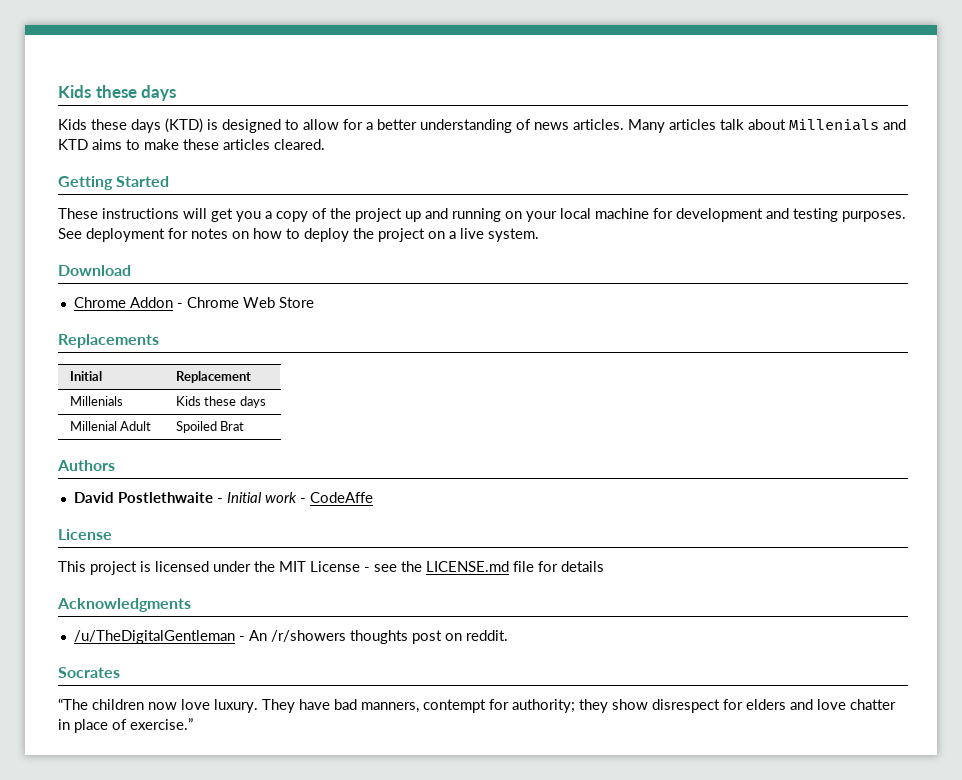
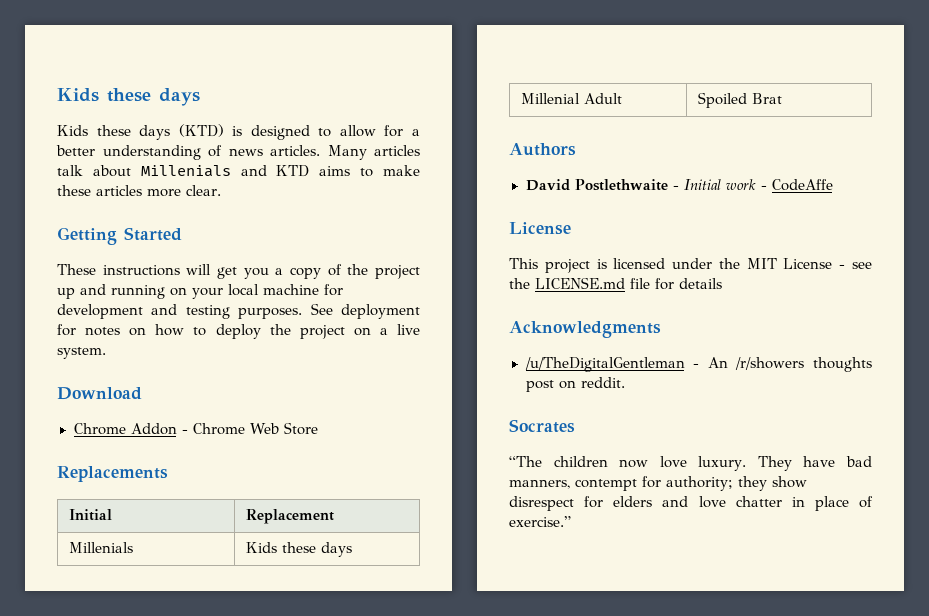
[274,139,325,150] cleared. -> [147,185,221,197] more clear.

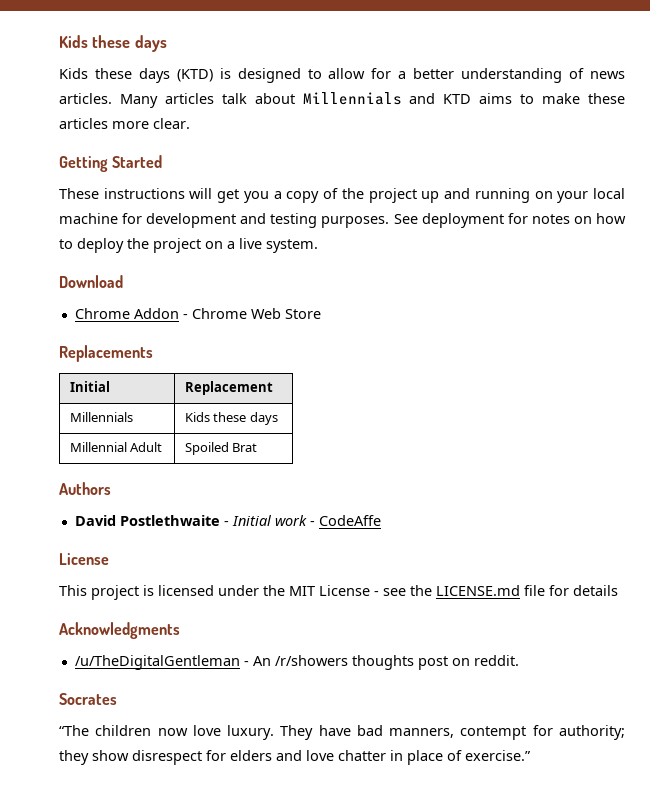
[140,165,231,177] Millenials -> [302,92,402,105] Millennials
[68,542,133,553] [245,542,352,557] [520,93,580,104] Millenials | Kids these days // Millenial -> [69,412,133,422] [184,412,278,425] [69,442,127,452] Millennials | Kids these days // Millennial

